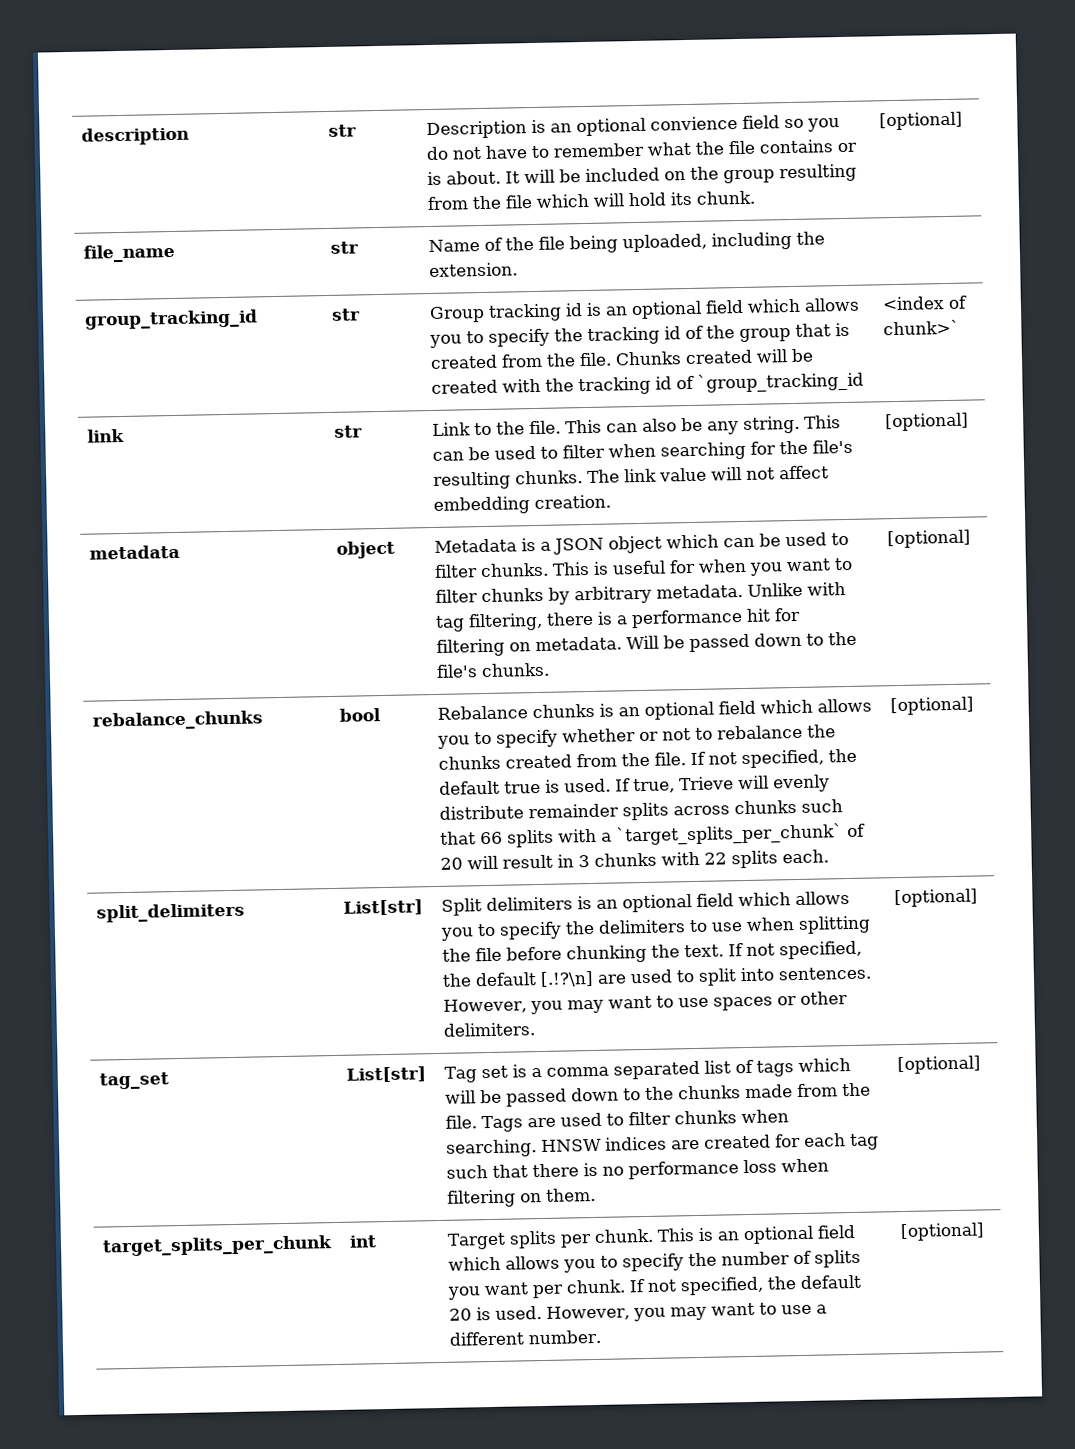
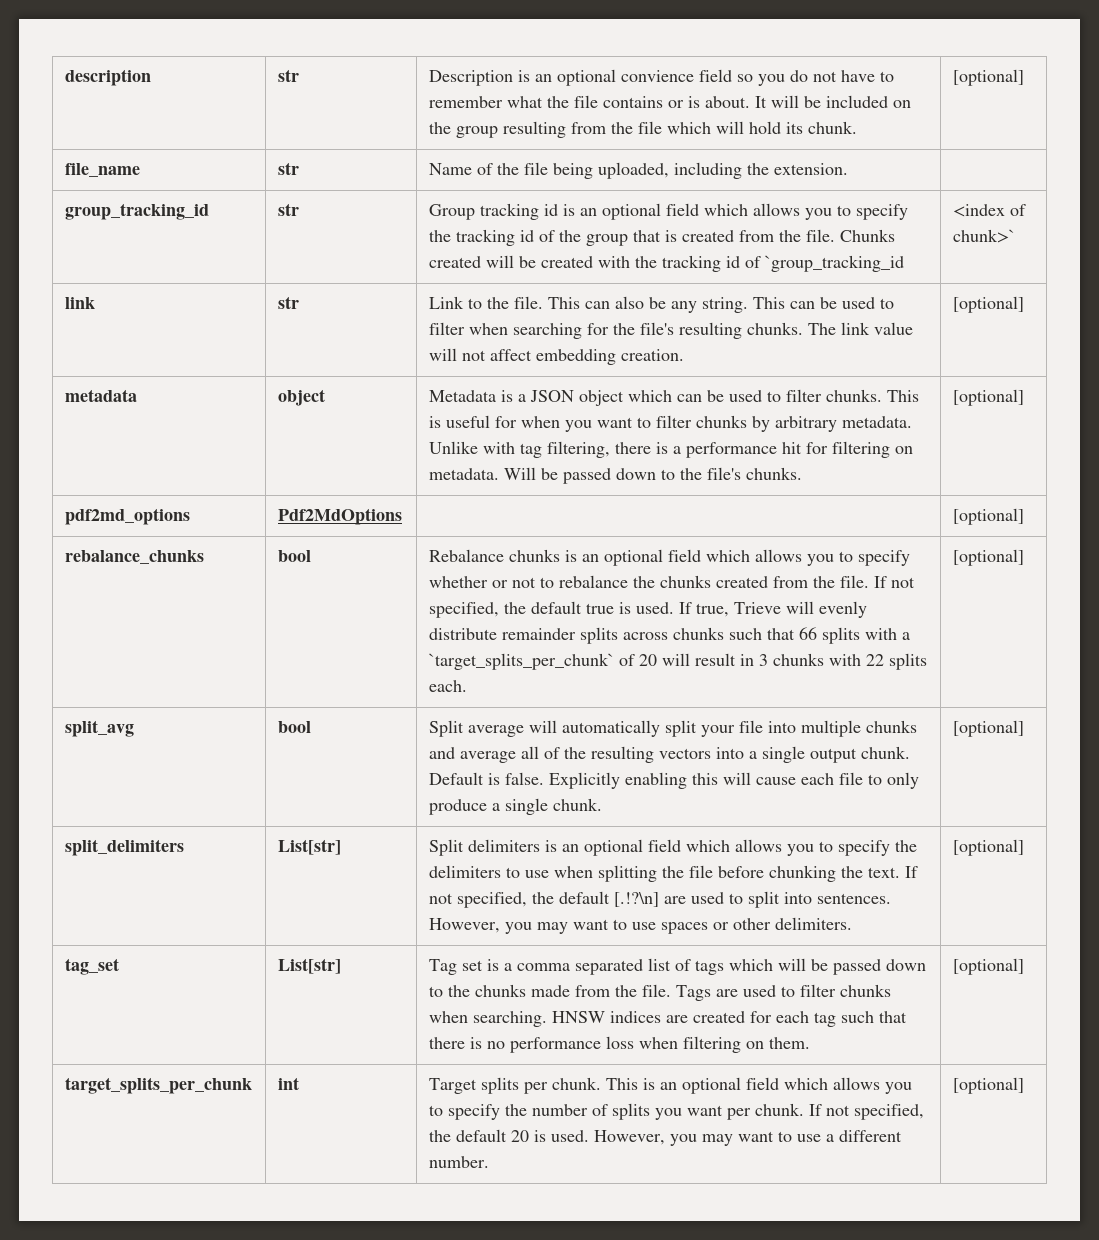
(972, 539) none -> [64,508,190,525] [277,508,402,525] [952,508,1024,525] // pdf2md_options | Pdf2MdOptions | | [optional]
(975, 706) none -> [64,720,134,737] [277,721,311,733] [428,720,917,737] [428,746,910,763] [428,772,919,789] [428,798,602,815] [952,720,1024,737] // split_avg | bool | Split average will automatically split your file into multiple chunks and average all of the resulting vectors into a single output chunk. Default is false. Explicitly enabling this will cause each file to only produce a single chunk. | [optional]

